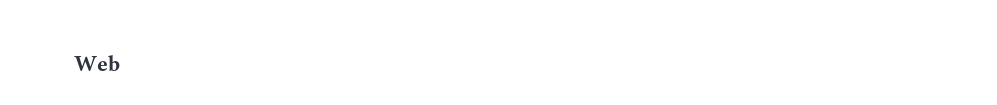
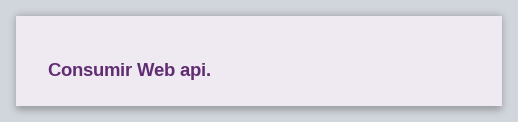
[74,55,120,72] Web -> [48,63,211,80] Consumir Web api.

